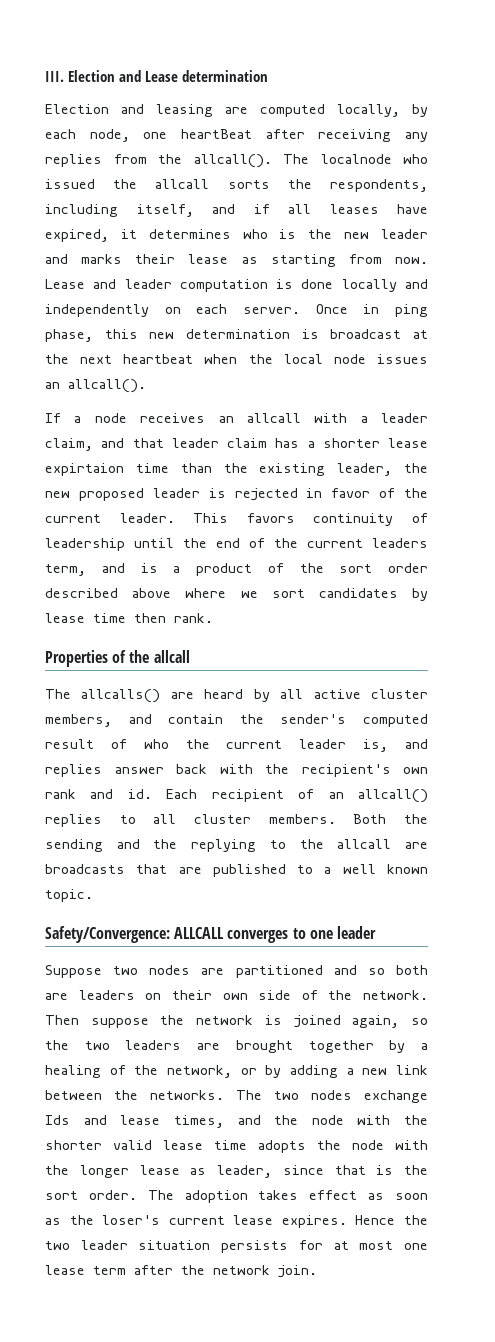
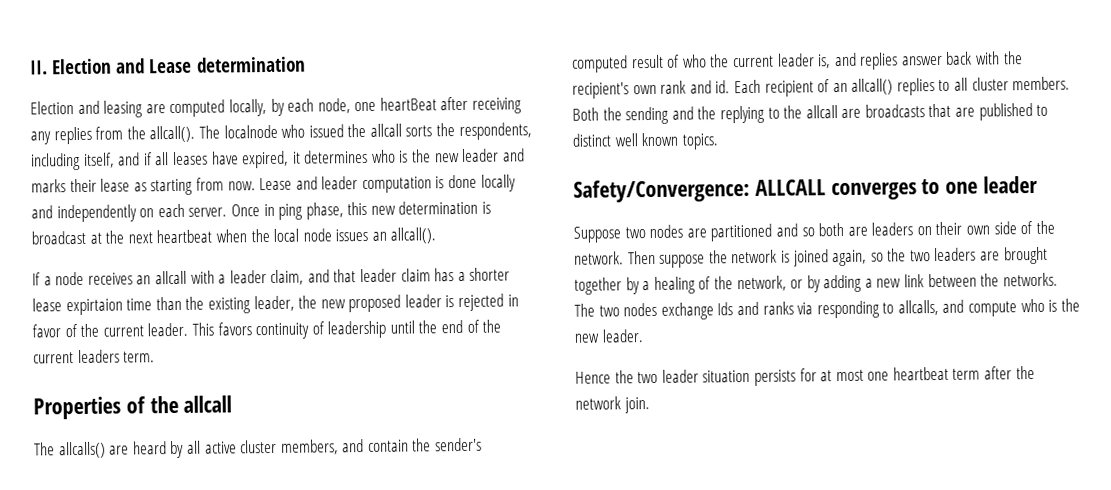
[45,71,64,82] III. -> [30,60,48,75] II.
[45,563,428,576] [45,588,428,601] [45,613,213,623] term, and is a product of the sort order described above where we sort candidates by lease time then rank. -> [123,351,156,363] term.
[324,867,332,874] a -> [572,133,611,147] distinct
[45,889,93,902] topic. -> [681,133,719,150] topics.
[120,1115,428,1128] [45,1140,428,1153] [45,1165,428,1178] [45,1190,428,1203] [45,1215,347,1228] lease times, and the node with the shorter valid lease time adopts the node with the longer lease as leader, since that is the sort order. The adoption takes effect as soon as the loser's current lease expires. -> [762,298,1080,319] [574,329,644,343] ranks via responding to allcalls, and compute who is the new leader. //
[45,1265,85,1275] lease -> [892,366,949,381] heartbeat

